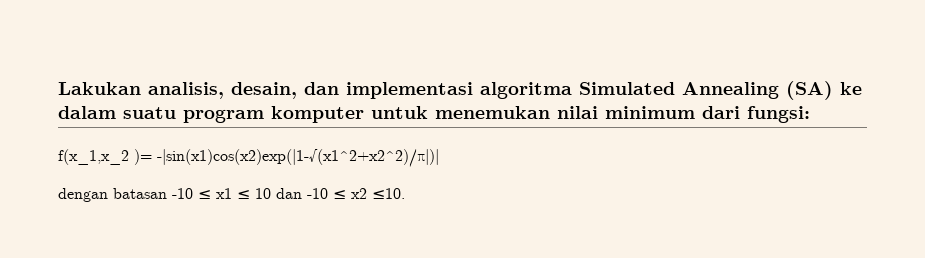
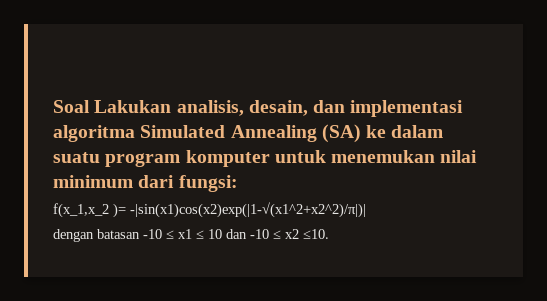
(58, 88) none -> [53,100,90,113] Soal

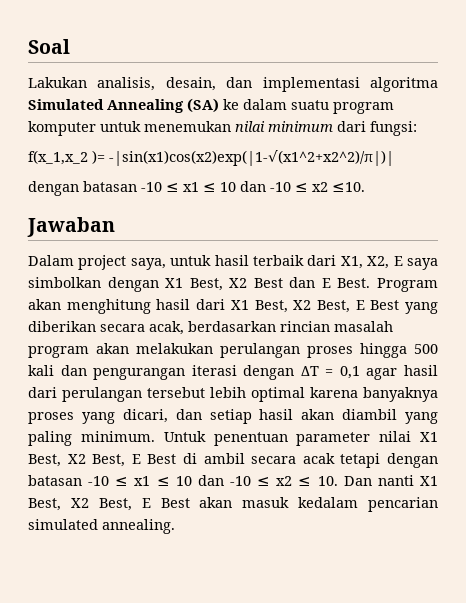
(90, 106) none -> (70, 46) //
(329, 234) none -> [27,217,115,237] [28,255,438,270] [28,277,438,292] [28,299,438,314] [28,321,393,335] [28,343,438,358] [28,365,438,380] [28,387,438,402] [28,409,438,424] [28,431,438,446] [28,453,438,468] [28,475,439,486] [28,497,438,512] [28,519,175,534] // Jawaban // Dalam project saya, untuk hasil terbaik dari X1, X2, E saya simbolkan dengan X1 Best, X2 Best dan E Best. Program akan menghitung hasil dari X1 Best, X2 Best, E Best yang diberikan secara acak, berdasarkan rincian masalah program akan melakukan perulangan proses hingga 500 kali dan pengurangan iterasi dengan ΔT = 0,1 agar hasil dari perulangan tersebut lebih optimal karena banyaknya proses yang dicari, dan setiap hasil akan diambil yang paling minimum. Untuk penentuan parameter nilai X1 Best, X2 Best, E Best di ambil secara acak tetapi dengan batasan -10 ≤ x1 ≤ 10 dan -10 ≤ x2 ≤ 10. Dan nanti X1 Best, X2 Best, E Best akan masuk kedalam pencarian simulated annealing.

